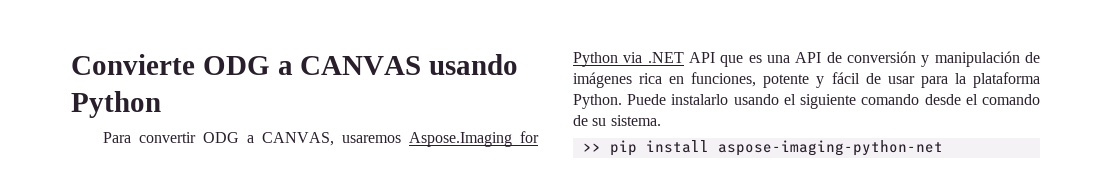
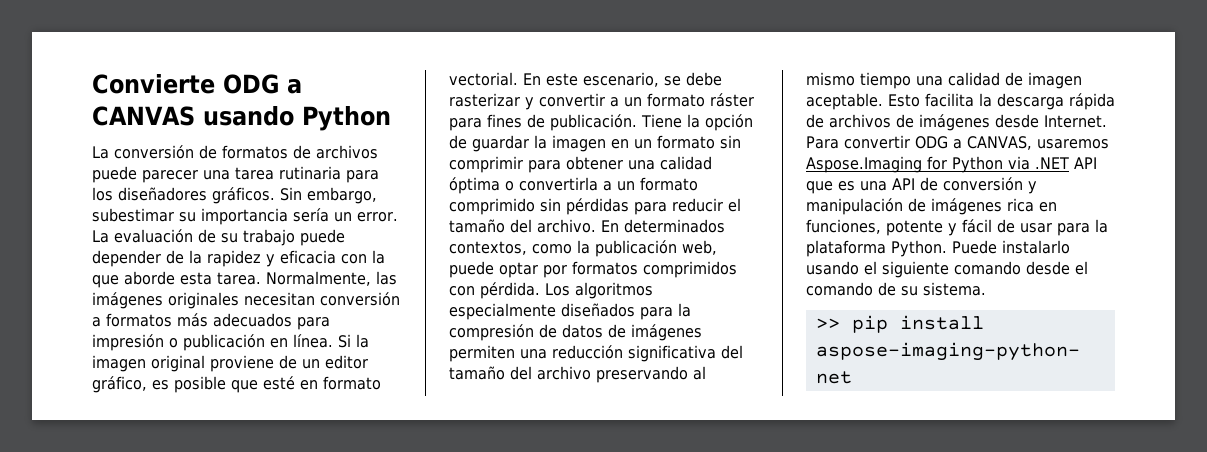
(161, 104) none -> [92,145,378,159] [92,166,379,183] [92,187,377,204] [92,208,398,225] [92,229,345,246] [92,250,385,267] [92,271,397,288] [92,292,400,309] [92,313,330,330] [92,334,369,351] [92,355,368,372] [92,376,381,393] [449,72,722,87] [449,93,754,110] [449,114,753,131] [449,135,741,152] [449,156,712,173] [449,177,698,194] [449,198,741,215] [449,219,725,233] [449,240,717,257] [449,261,737,278] [449,282,653,299] [449,303,691,320] [449,324,702,341] [449,345,743,362] [449,366,706,383] [806,72,1082,89] [806,93,1115,110] [806,114,1107,131] La conversión de formatos de archivos puede parecer una tarea rutinaria para los diseñadores gráficos. Sin embargo, subestimar su importancia sería un error. La evaluación de su trabajo puede depender de la rapidez y eficacia con la que aborde esta tarea. Normalmente, las imágenes originales necesitan conversión a formatos más adecuados para impresión o publicación en línea. Si la imagen original proviene de un editor gráfico, es posible que esté en formato vectorial. En este escenario, se debe rasterizar y convertir a un formato ráster para fines de publicación. Tiene la opción de guardar la imagen en un formato sin comprimir para obtener una calidad óptima o convertirla a un formato comprimido sin pérdidas para reducir el tamaño del archivo. En determinados contextos, como la publicación web, puede optar por formatos comprimidos con pérdida. Los algoritmos especialmente diseñados para la compresión de datos de imágenes permiten una reducción significativa del tamaño del archivo preservando al mismo tiempo una calidad de imagen aceptable. Esto facilita la descarga rápida de archivos de imágenes desde Internet.

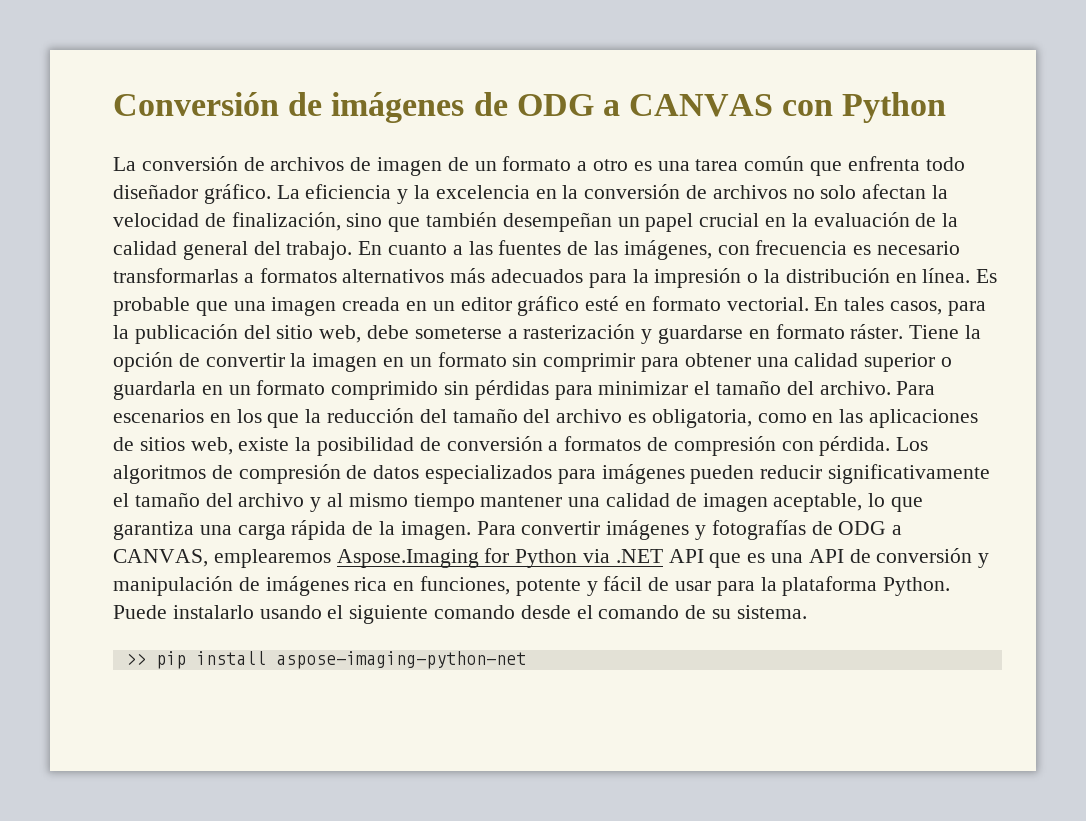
[92,74,215,94] Convierte -> [113,92,508,123] Conversión de imágenes de
[202,106,294,126] usando -> [782,100,834,116] con
[222,145,378,159] [92,166,379,183] [92,187,377,204] [92,208,398,225] [92,229,345,246] [92,250,385,267] [92,271,397,288] [92,292,400,309] [92,313,172,327] formatos de archivos puede parecer una tarea rutinaria para los diseñadores gráficos. Sin embargo, subestimar su importancia sería un error. La evaluación de su trabajo puede depender de la rapidez y eficacia con la que aborde esta tarea. Normalmente, las imágenes originales necesitan conversión a formatos -> [270,156,965,176] [113,184,949,204] [113,212,959,232] [113,240,961,260] [113,268,445,283] archivos de imagen de un formato a otro es una tarea común que enfrenta todo diseñador gráfico. La eficiencia y la excelencia en la conversión de archivos no solo afectan la velocidad de finalización, sino que también desempeñan un papel crucial en la evaluación de la calidad general del trabajo. En cuanto a las fuentes de las imágenes, con frecuencia es necesario transformarlas a formatos alternativos
(330, 323) none -> [632,269,649,283] la
[183,334,369,351] [92,355,368,372] [92,376,258,393] publicación en línea. Si la imagen original proviene de un editor gráfico, es posible que -> [764,268,998,283] [113,296,580,316] la distribución en línea. Es probable que una imagen creada en un editor gráfico
[546,72,722,87] [449,93,754,110] [449,114,637,131] este escenario, se debe rasterizar y convertir a un formato ráster para fines de publicación. -> [844,297,986,316] [113,324,904,344] tales casos, para la publicación del sitio web, debe someterse a rasterización y guardarse en formato ráster.
[472,135,529,152] guardar -> [205,353,285,367] convertir
[449,177,612,194] óptima o convertirla a -> [864,353,953,372] [113,381,223,400] superior o guardarla en
[672,198,723,212] reducir -> [598,381,689,395] minimizar
[601,219,725,233] [449,240,717,257] [449,261,737,278] [449,282,653,299] [449,303,691,320] [449,324,702,341] [449,345,743,362] [449,366,688,383] En determinados contextos, como la publicación web, puede optar por formatos comprimidos con pérdida. Los algoritmos especialmente diseñados para la compresión de datos de imágenes permiten una reducción significativa del tamaño del archivo preservando -> [896,381,936,395] [113,408,979,428] [113,436,929,456] [113,464,991,484] [113,492,322,512] Para escenarios en los que la reducción del tamaño del archivo es obligatoria, como en las aplicaciones de sitios web, existe la posibilidad de conversión a formatos de compresión con pérdida. Los algoritmos de compresión de datos especializados para imágenes pueden reducir significativamente el tamaño del archivo y
(911, 80) none -> [480,495,563,507] mantener
[806,93,1115,110] [806,114,1107,131] [806,135,910,149] aceptable. Esto facilita la descarga rápida de archivos de imágenes desde Internet. Para convertir -> [773,493,924,512] [113,520,833,540] aceptable, lo que garantiza una carga rápida de la imagen. Para convertir imágenes y fotografías de
[1036,139,1109,149] usaremos -> [213,549,331,568] emplearemos

